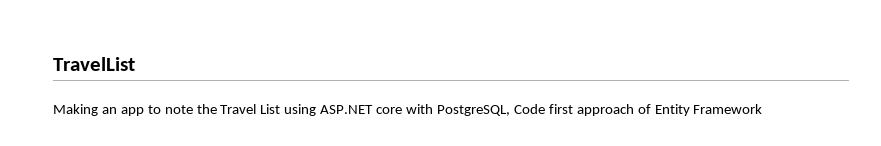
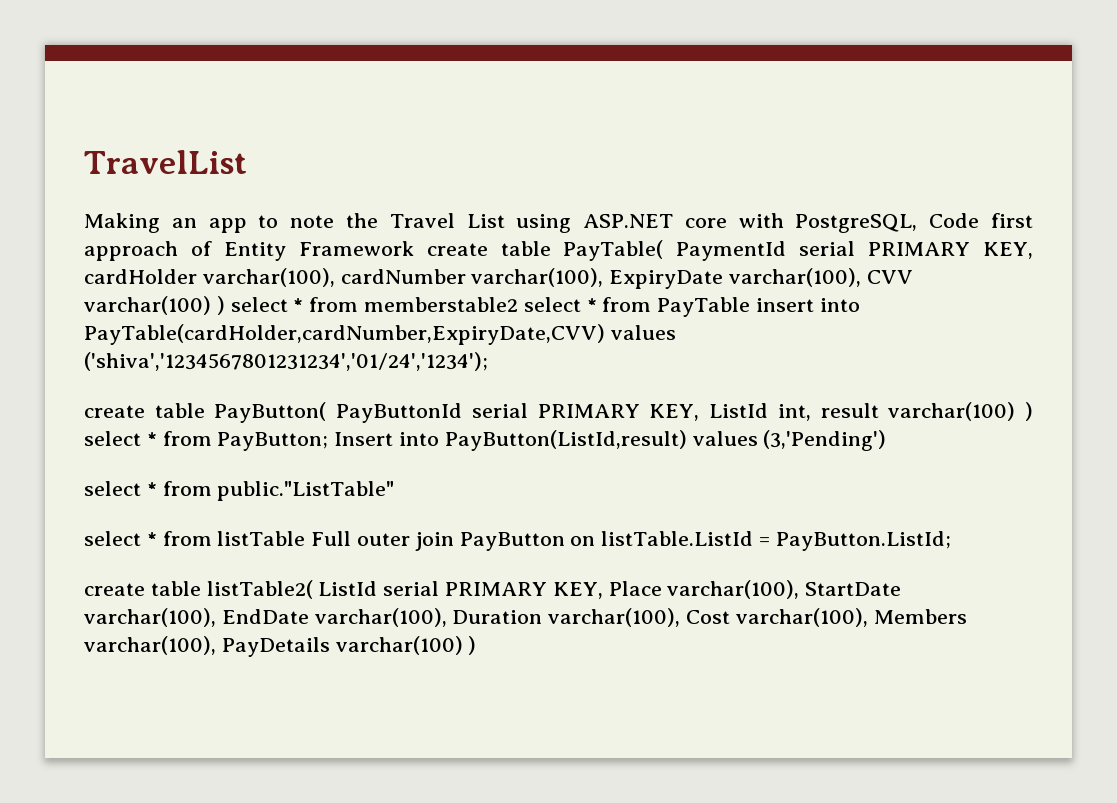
(763, 109) none -> [426,240,1033,261] [84,268,913,289] [84,296,860,317] [84,324,676,345] [84,352,488,371] [84,402,1033,423] [84,430,887,451] [84,481,395,501] [84,531,951,551] [84,580,902,599] [84,608,967,627] [84,636,477,657] create table PayTable( PaymentId serial PRIMARY KEY, cardHolder varchar(100), cardNumber varchar(100), ExpiryDate varchar(100), CVV varchar(100) ) select * from memberstable2 select * from PayTable insert into PayTable(cardHolder,cardNumber,ExpiryDate,CVV) values ('shiva','1234567801231234','01/24','1234'); // create table PayButton( PayButtonId serial PRIMARY KEY, ListId int, result varchar(100) ) select * from PayButton; Insert into PayButton(ListId,result) values (3,'Pending') // select * from public."ListTable" // select * from listTable Full outer join PayButton on listTable.ListId = PayButton.ListId; // create table listTable2( ListId serial PRIMARY KEY, Place varchar(100), StartDate varchar(100), EndDate varchar(100), Duration varchar(100), Cost varchar(100), Members varchar(100), PayDetails varchar(100) )

